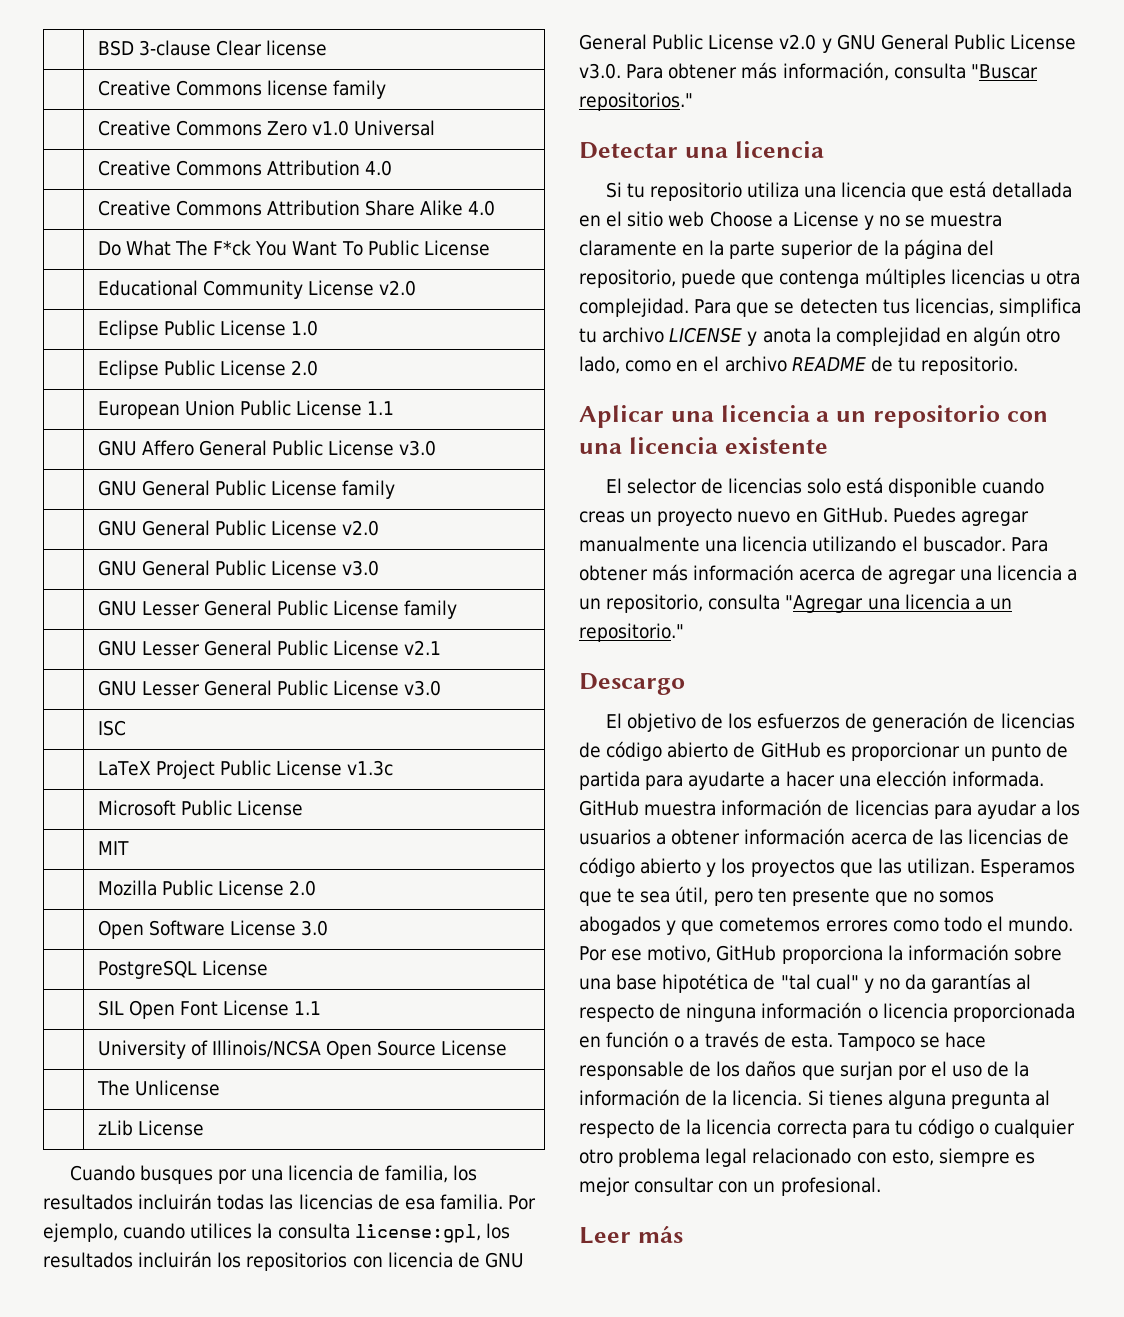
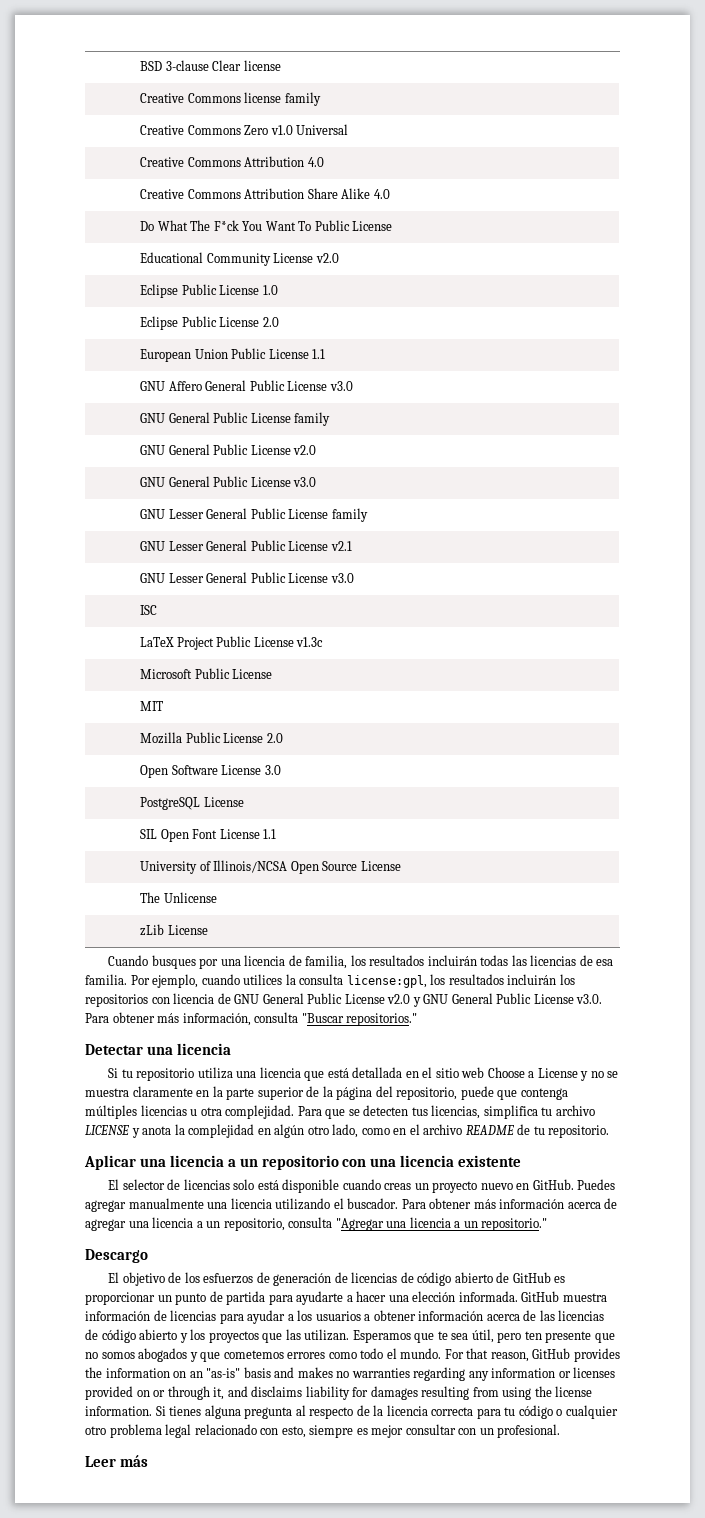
[579,944,1062,964] [579,973,1032,993] [579,1002,1075,1022] [579,1031,987,1051] [579,1061,1030,1080] [579,1089,803,1106] Por ese motivo, GitHub proporciona la información sobre una base hipotética de "tal cual" y no da garantías al respecto de ninguna información o licencia proporcionada en función o a través de esta. Tampoco se hace responsable de los daños que surjan por el uso de la información de la licencia. -> [444,1348,620,1362] [85,1367,616,1381] [85,1386,593,1400] [85,1406,152,1416] For that reason, GitHub provides the information on an "as-is" basis and makes no warranties regarding any information or licenses provided on or through it, and disclaims liability for damages resulting from using the license information.

